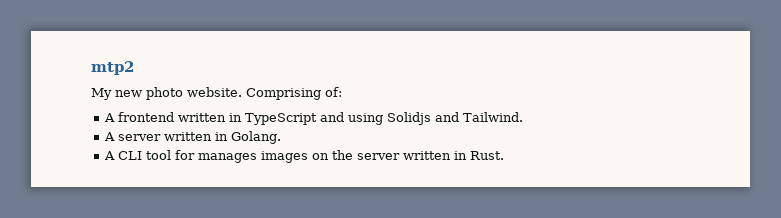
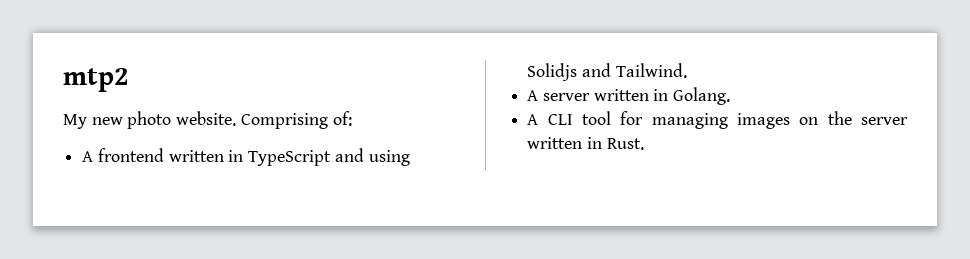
[198,153,258,163] manages -> [651,113,728,129] managing

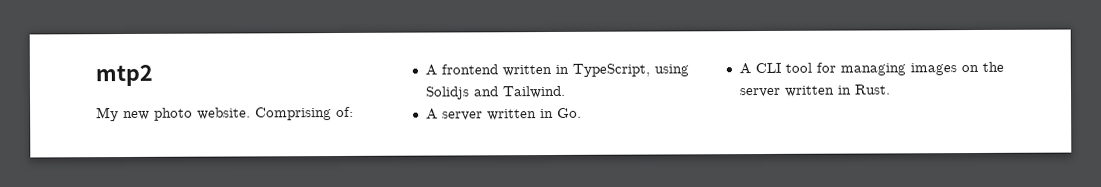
[248,148,364,166] TypeScript and -> [571,63,650,77] TypeScript,
[673,87,731,105] Golang. -> [556,107,582,118] Go.

